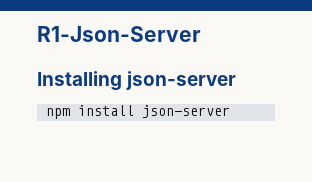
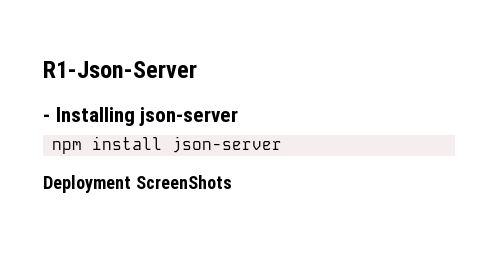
(201, 34) none -> [43,114,50,122] -
(230, 111) none -> [43,175,232,193] // Deployment ScreenShots

